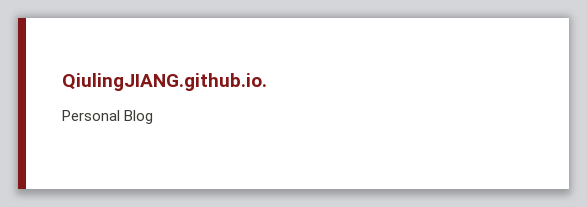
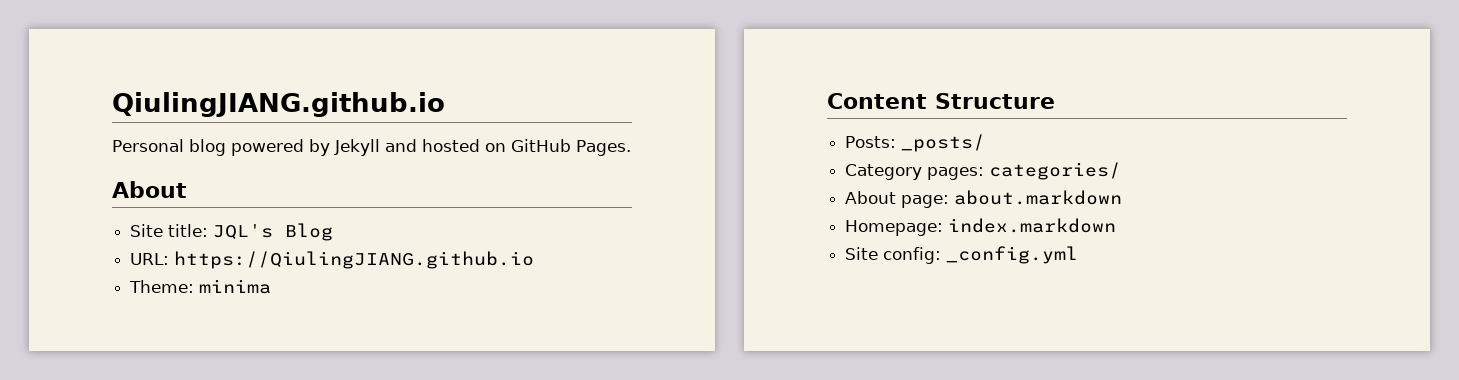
[62,73,267,91] QiulingJIANG.github.io. -> [112,92,445,117] QiulingJIANG.github.io
[124,110,154,124] Blog -> [189,139,631,156] [112,181,187,198] [130,223,334,241] [130,251,535,269] [129,279,272,294] [827,93,1055,109] [845,134,986,152] [845,162,1122,180] [845,190,1123,208] [845,218,1117,236] [845,246,1079,264] blog powered by Jekyll and hosted on GitHub Pages. // About // Site title: JQL's Blog // URL: https://QiulingJIANG.github.io // Theme: minima // Content Structure // Posts: _posts/ // Category pages: categories/ // About page: about.markdown // Homepage: index.markdown // Site config: _config.yml

